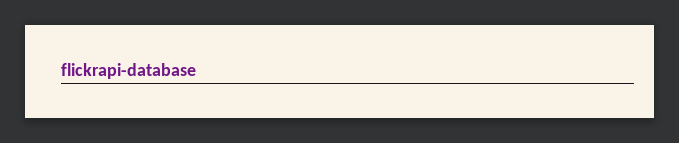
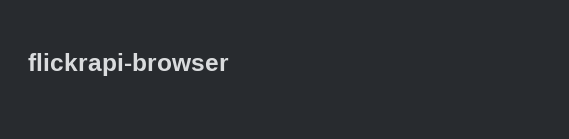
[61,63,196,79] flickrapi-database -> [28,53,229,76] flickrapi-browser

